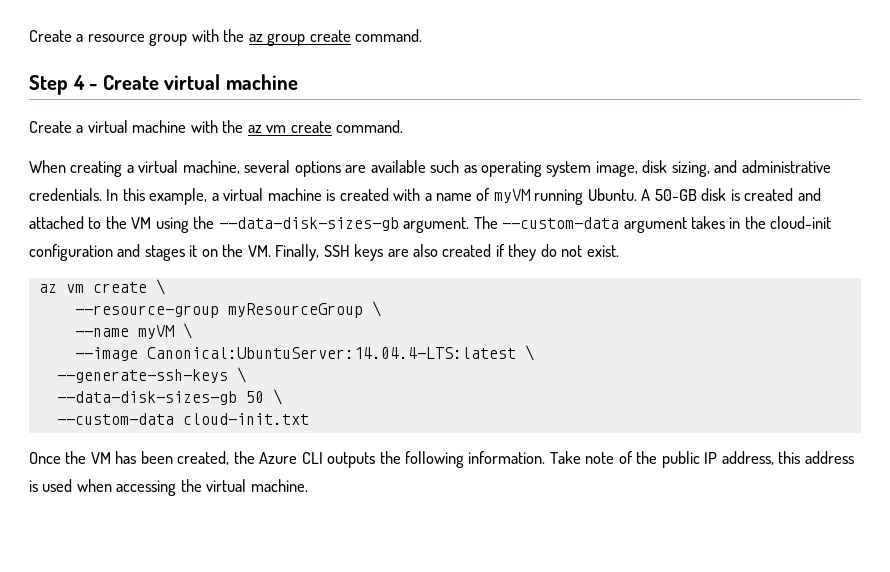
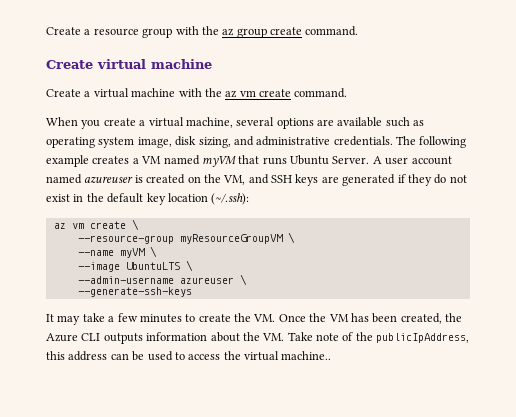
[29,75,98,95] Step 4 - -> (359, 31) none
[70,161,123,177] creating -> [81,118,136,129] you create
[106,188,821,205] [29,216,832,233] [29,244,320,261] In this example, a virtual machine is created with a name of myVM running Ubuntu. A 50-GB disk is created and attached to the VM using the --data-disk-sizes-gb argument. The --custom-data argument takes in the cloud-init configuration and stages it on the VM. Finally, -> [396,136,467,148] [46,155,452,167] [46,174,269,185] The following example creates a VM named myVM that runs Ubuntu Server. A user account named azureuser is created on the VM, and
[413,244,492,257] also created -> [342,174,396,186] generated
[586,245,619,257] exist. -> [46,193,250,205] exist in the default key location (~/.ssh):
[227,303,363,318] myResourceGroup -> [179,234,283,244] myResourceGroupVM
[146,345,534,361] [56,367,246,383] [56,389,282,405] [56,413,309,425] Canonical:UbuntuServer:14.04.4-LTS:latest \ // --generate-ssh-keys \ // --data-disk-sizes-gb 50 \ // --custom-data cloud-init.txt // -> [125,260,193,271] [77,274,247,285] [77,287,192,297] [46,313,276,325] UbuntuLTS \ // --admin-username azureuser \ // --generate-ssh-keys // It may take a few minutes to create the VM.
[379,451,854,468] [29,479,177,496] the following information. Take note of the public IP address, this address is used when accessing -> [146,332,470,343] [46,351,221,361] information about the VM. Take note of the publicIpAddress, this address can be used to access
[250,479,308,492] machine. -> [281,351,332,360] machine..

